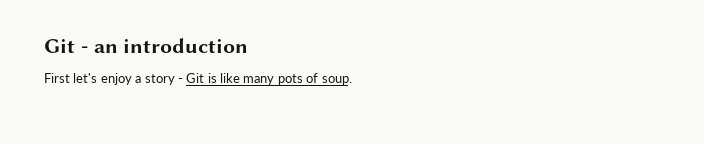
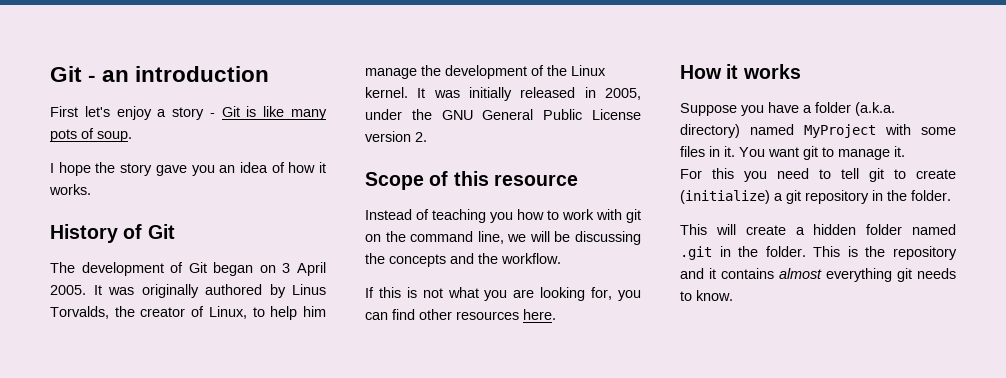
(352, 80) none -> [50,162,326,176] [49,184,91,195] [50,224,175,243] [50,262,327,276] [50,284,326,298] [50,306,326,320] [365,65,606,79] [365,87,641,101] [365,109,641,120] [365,131,427,142] [365,171,578,190] [365,209,641,223] [365,231,641,245] [365,253,561,267] [365,287,641,301] [365,309,556,320] [680,64,801,79] [680,102,895,116] [680,124,956,138] [680,146,905,160] [680,168,956,182] [680,190,951,204] [680,224,956,235] [680,246,957,260] [680,268,956,282] [680,290,733,301] // I hope the story gave you an idea of how it works. // History of Git // The development of Git began on 3 April 2005. It was originally authored by Linus Torvalds, the creator of Linux, to help him manage the development of the Linux kernel. It was initially released in 2005, under the GNU General Public License version 2. // Scope of this resource // Instead of teaching you how to work with git on the command line, we will be discussing the concepts and the workflow. // If this is not what you are looking for, you can find other resources here. // How it works // Suppose you have a folder (a.k.a. directory) named MyProject with some files in it. You want git to manage it. // For this you need to tell git to create (initialize) a git repository in the folder. // This will create a hidden folder named .git in the folder. This is the repository and it contains almost everything git needs to know.

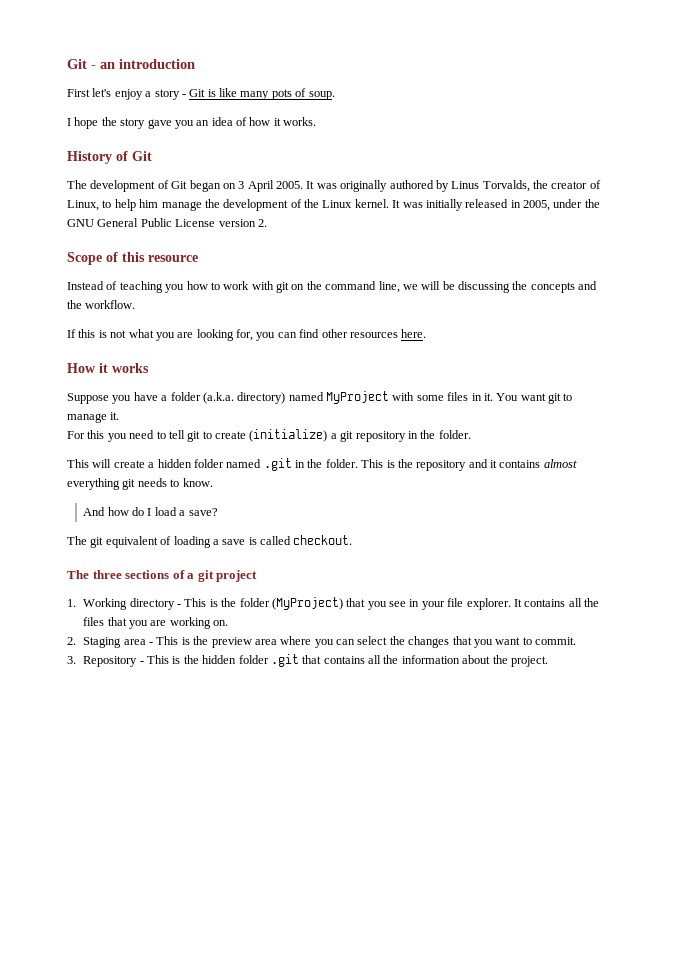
(733, 295) none -> [83,507,218,516] [67,535,353,548] [67,570,258,582] [67,597,600,610] [83,617,229,629] [67,636,577,648] [67,654,548,667] // And how do I load a save? // The git equivalent of loading a save is called checkout. // The three sections of a git project // 1. Working directory - This is the folder (MyProject) that you see in your file explorer. It contains all the files that you are working on. // 2. Staging area - This is the preview area where you can select the changes that you want to commit. // 3. Repository - This is the hidden folder .git that contains all the information about the project.

